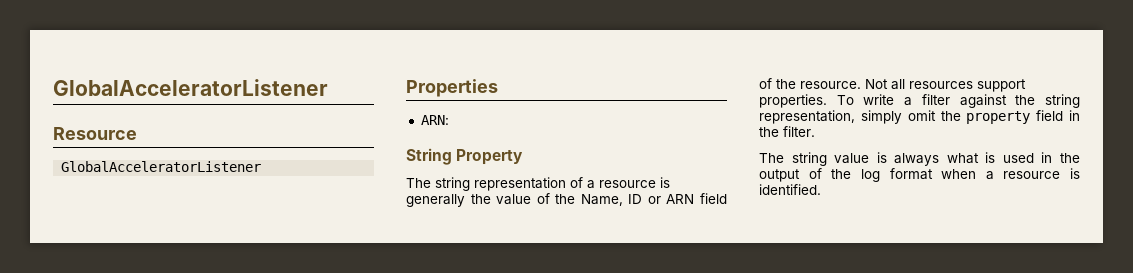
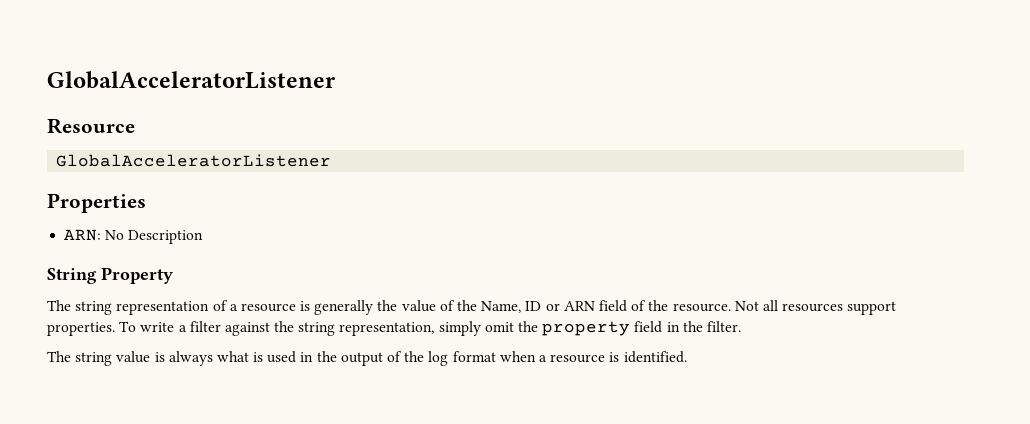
(449, 120) none -> [105,230,204,244] No Description

